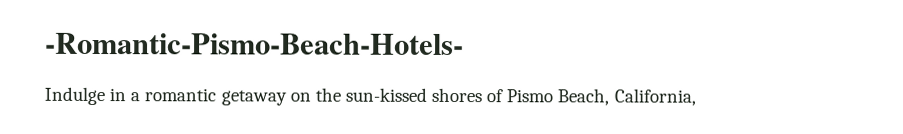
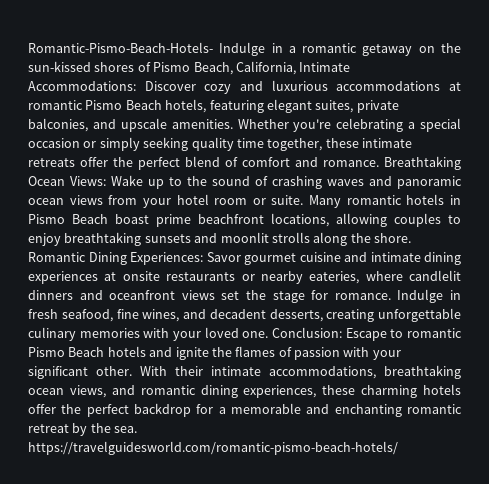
[45,32,464,56] -Romantic-Pismo-Beach-Hotels- // -> [28,42,213,53] Romantic-Pismo-Beach-Hotels-
(696, 97) none -> [299,62,351,72] [28,80,461,94] [28,99,399,113] [28,118,461,132] [28,137,412,151] [28,156,461,170] [28,175,462,189] [28,194,461,208] [28,213,461,227] [28,232,411,246] [28,252,461,265] [28,270,461,284] [28,289,462,303] [28,308,461,322] [28,327,462,341] [28,346,401,360] [28,365,461,379] [28,384,461,398] [28,403,462,417] [28,423,138,436] [28,441,398,455] Intimate Accommodations: Discover cozy and luxurious accommodations at romantic Pismo Beach hotels, featuring elegant suites, private balconies, and upscale amenities. Whether you're celebrating a special occasion or simply seeking quality time together, these intimate retreats offer the perfect blend of comfort and romance. Breathtaking Ocean Views: Wake up to the sound of crashing waves and panoramic ocean views from your hotel room or suite. Many romantic hotels in Pismo Beach boast prime beachfront locations, allowing couples to enjoy breathtaking sunsets and moonlit strolls along the shore. Romantic Dining Experiences: Savor gourmet cuisine and intimate dining experiences at onsite restaurants or nearby eateries, where candlelit dinners and oceanfront views set the stage for romance. Indulge in fresh seafood, fine wines, and decadent desserts, creating unforgettable culinary memories with your loved one. Conclusion: Escape to romantic Pismo Beach hotels and ignite the flames of passion with your significant other. With their intimate accommodations, breathtaking ocean views, and romantic dining experiences, these charming hotels offer the perfect backdrop for a memorable and enchanting romantic retreat by the sea. https://travelguidesworld.com/romantic-pismo-beach-hotels/

